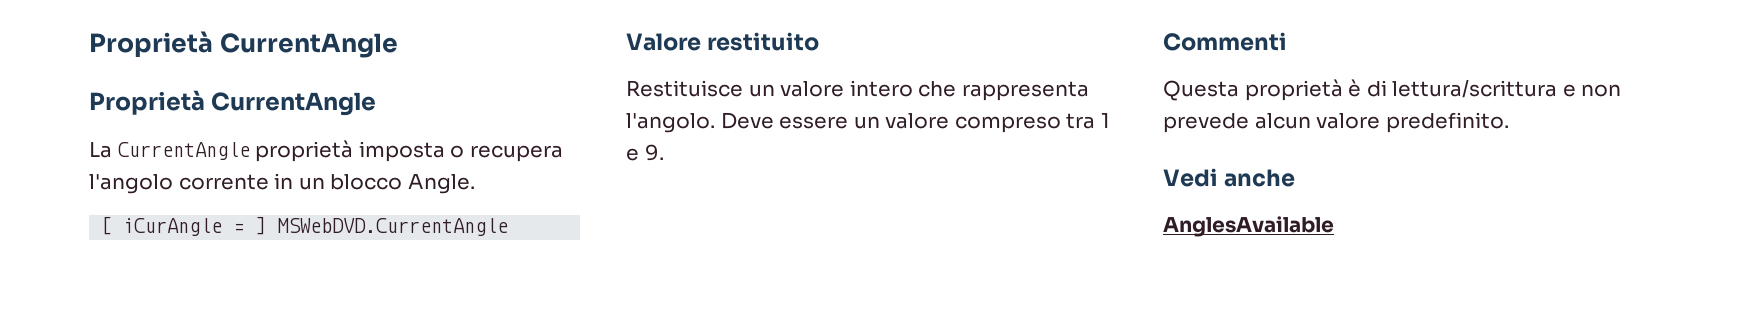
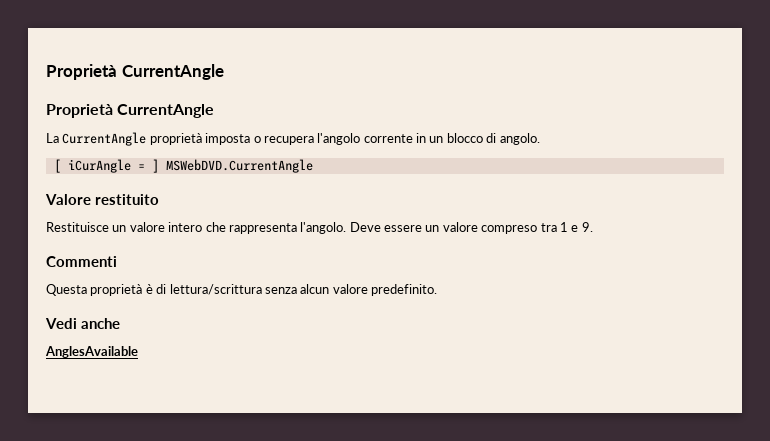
[407,174,475,194] Angle. -> [486,133,540,145] di angolo.
[1562,84,1622,97] [1163,113,1249,133] e non prevede -> [264,287,297,294] senza

